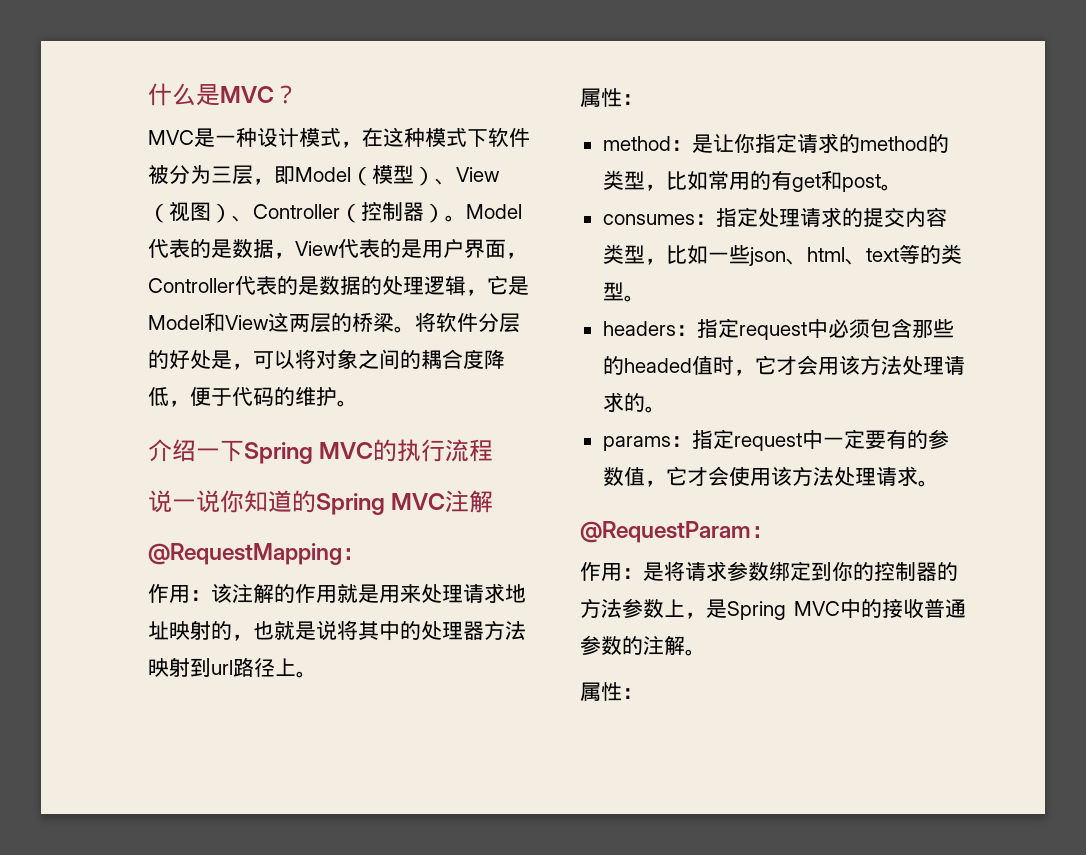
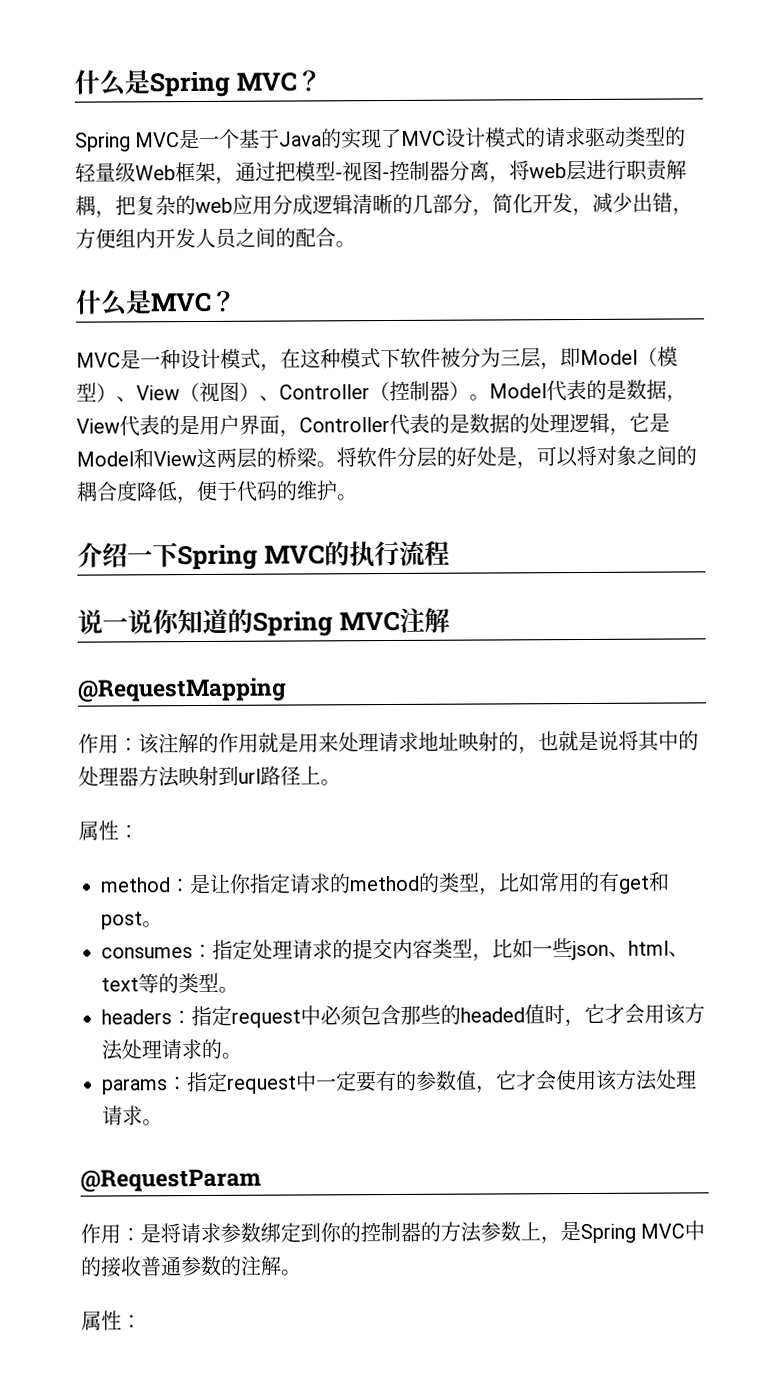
[148,83,220,106] 什么是 -> [74,69,322,98] [75,126,687,152] [75,159,687,185] [75,192,693,219] [75,227,356,249] [75,289,152,317] 什么是Spring MVC？ // Spring MVC是一个基于Java的实现了MVC设计模式的请求驱动类型的轻量级Web框架，通过把模型-视图-控制器分离，将web层进行职责解耦，把复杂的web应用分成逻辑清晰的几部分，简化开发，减少出错，方便组内开发人员之间的配合。 // 什么是
[342,548,365,560] ： -> (287, 690) none
[751,526,774,538] ： -> (262, 1180) none

